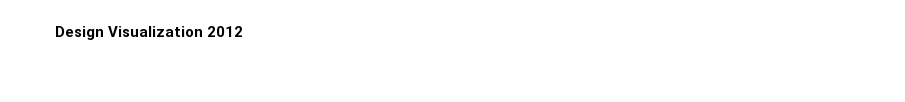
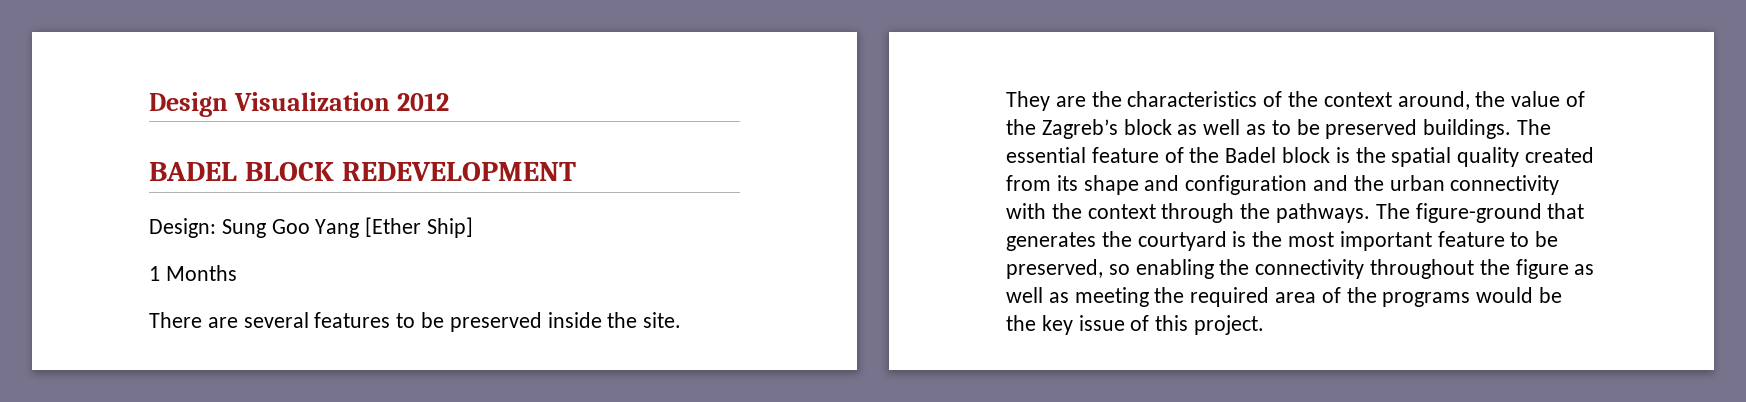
(244, 31) none -> [149,162,576,181] [149,217,474,238] [149,265,237,281] [149,312,682,332] [1006,91,1586,111] [1006,119,1552,139] [1006,147,1595,167] [1006,175,1560,195] [1006,203,1585,223] [1006,231,1559,251] [1006,259,1595,279] [1006,287,1563,307] [1006,315,1265,335] // BADEL BLOCK REDEVELOPMENT // Design: Sung Goo Yang [Ether Ship] // 1 Months // There are several features to be preserved inside the site. // They are the characteristics of the context around, the value of the Zagreb’s block as well as to be preserved buildings. The essential feature of the Badel block is the spatial quality created from its shape and configuration and the urban connectivity with the context through the pathways. The figure-ground that generates the courtyard is the most important feature to be preserved, so enabling the connectivity throughout the figure as well as meeting the required area of the programs would be the key issue of this project.

